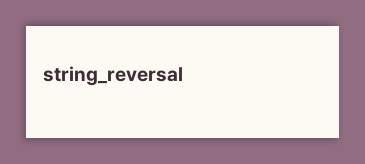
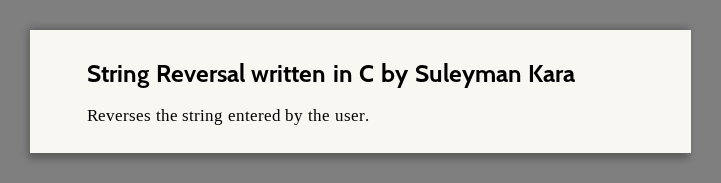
[43,66,183,86] string_reversal -> [87,63,576,88] [87,109,369,125] String Reversal written in C by Suleyman Kara // Reverses the string entered by the user.

